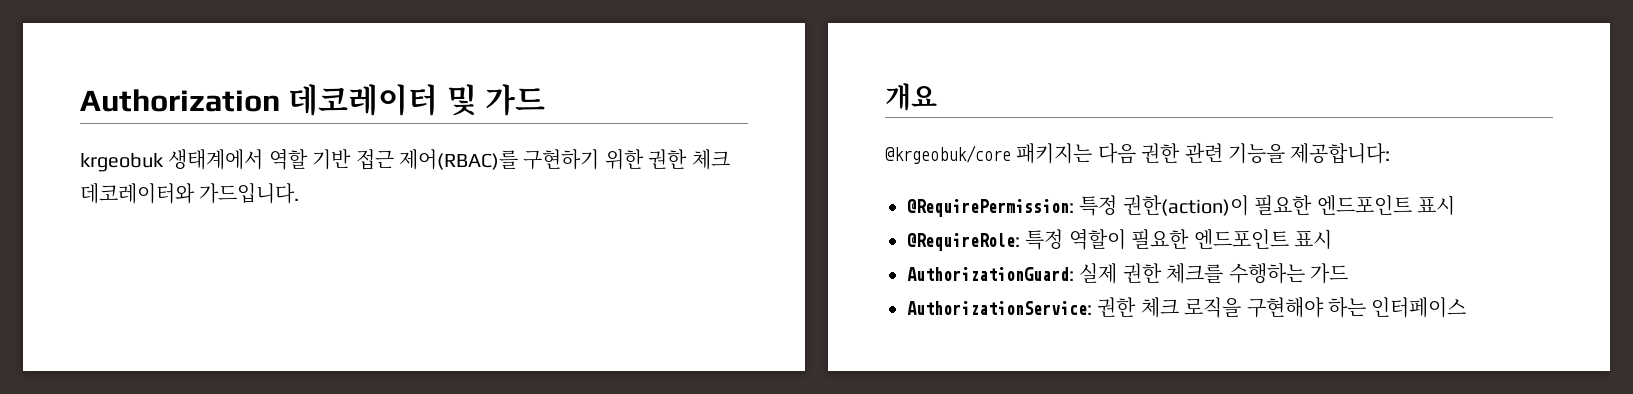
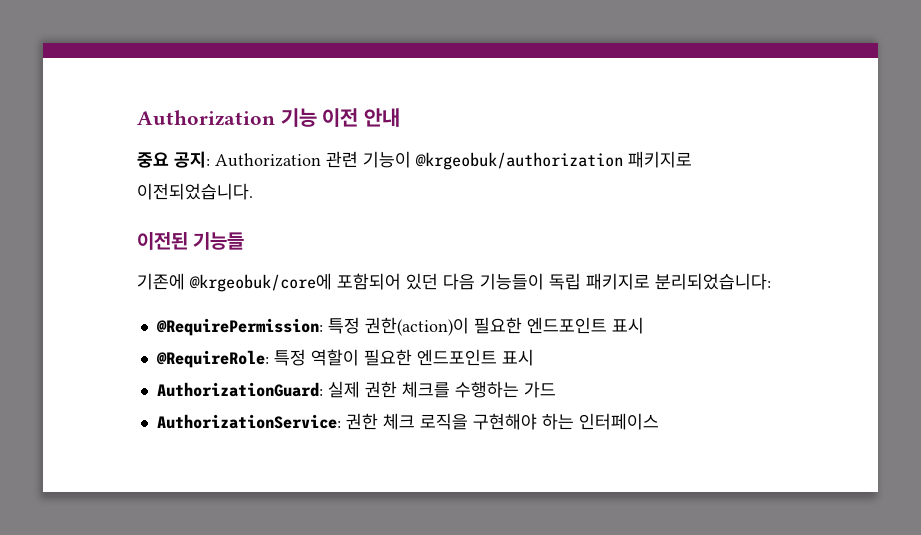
[80,84,546,116] [80,149,730,172] [80,183,300,204] [885,83,937,111] [885,143,1391,164] Authorization 데코레이터 및 가드 // krgeobuk 생태계에서 역할 기반 접근 제어(RBAC)를 구현하기 위한 권한 체크 데코레이터와 가드입니다. // 개요 // @krgeobuk/core 패키지는 다음 권한 관련 기능을 제공합니다: -> [137,108,401,127] [137,151,692,170] [137,183,253,200] [137,232,245,250] [137,273,771,292] Authorization 기능 이전 안내 // 중요 공지: Authorization 관련 기능이 @krgeobuk/authorization 패키지로 이전되었습니다. // 이전된 기능들 // 기존에 @krgeobuk/core에 포함되어 있던 다음 기능들이 독립 패키지로 분리되었습니다:

